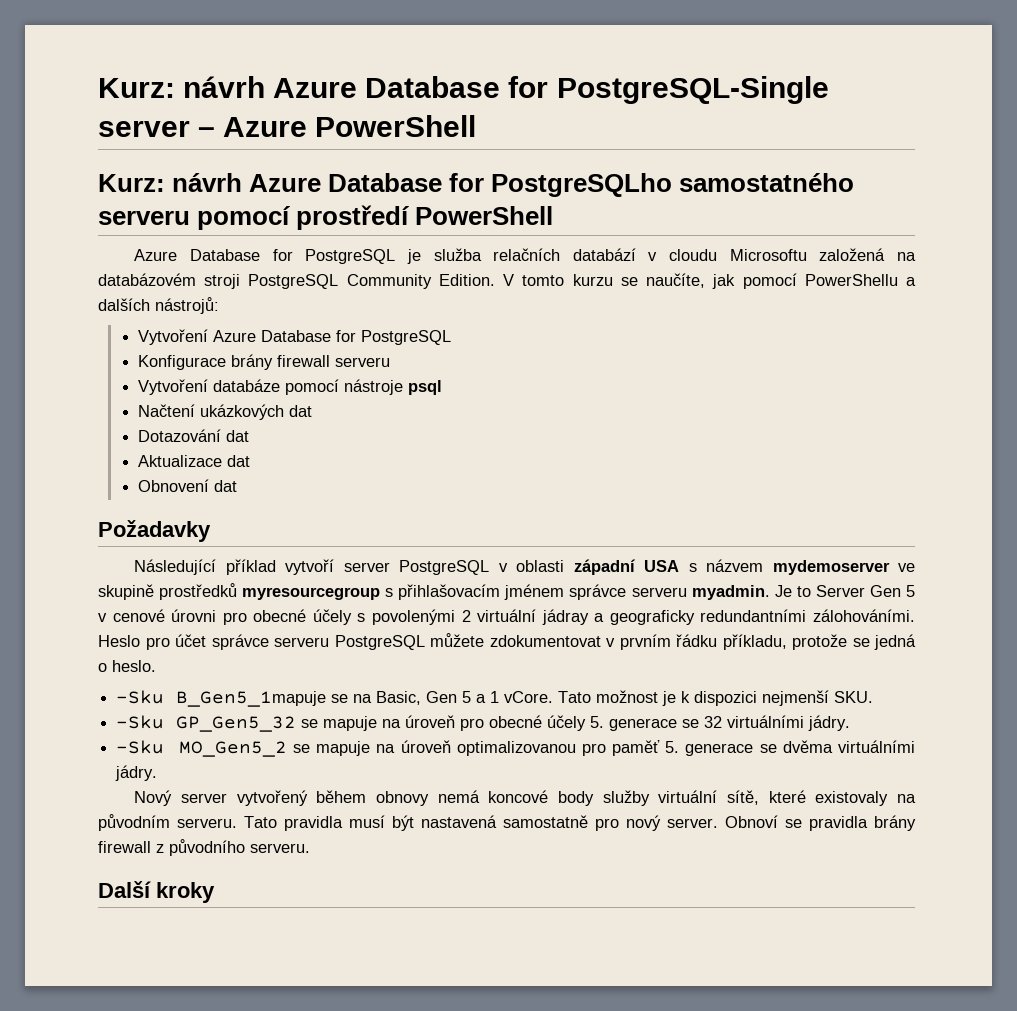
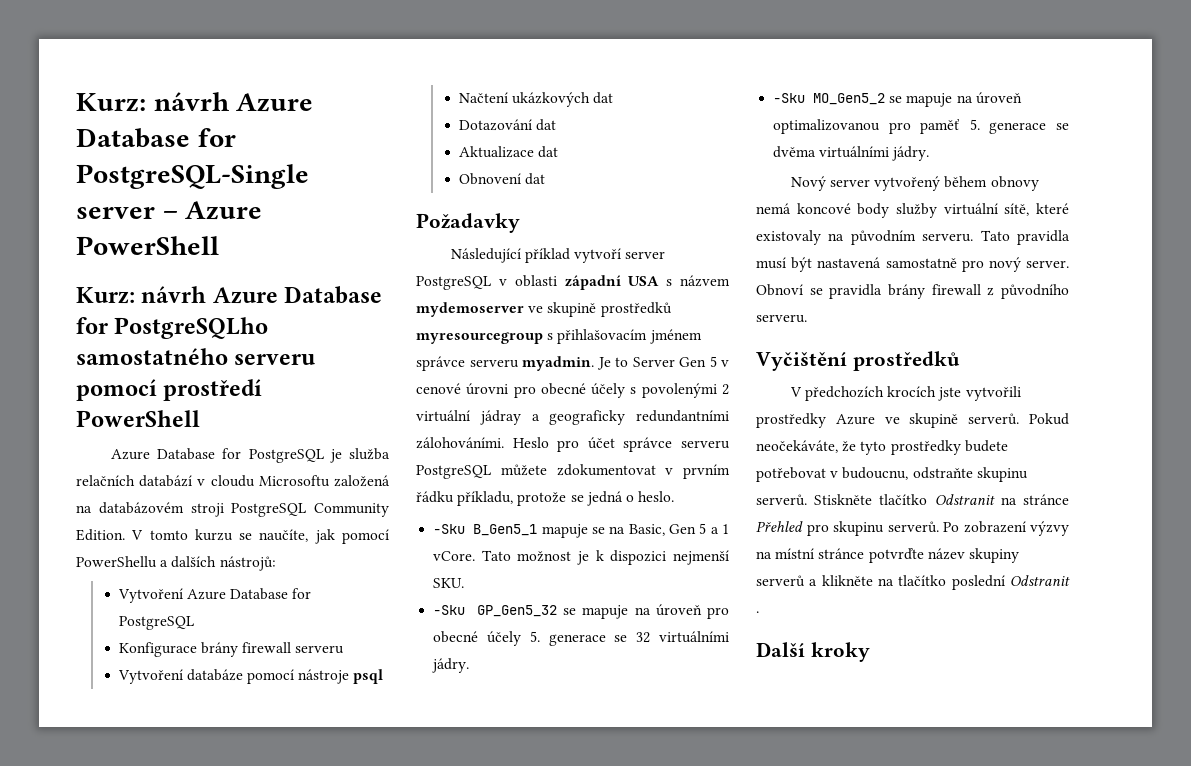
[176,691,327,707] B_Gen5_1mapuje -> [473,524,588,538] B_Gen5_1 mapuje
(310, 848) none -> [756,351,960,371] [789,386,1021,401] [756,413,1069,428] [756,440,1008,455] [756,467,1028,482] [756,494,1069,506] [756,521,1069,536] [756,548,1019,563] [756,575,1070,590] [756,611,759,613] // Vyčištění prostředků // V předchozích krocích jste vytvořili prostředky Azure ve skupině serverů. Pokud neočekáváte, že tyto prostředky budete potřebovat v budoucnu, odstraňte skupinu serverů. Stiskněte tlačítko Odstranit na stránce Přehled pro skupinu serverů. Po zobrazení výzvy na místní stránce potvrďte název skupiny serverů a klikněte na tlačítko poslední Odstranit .

